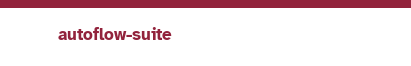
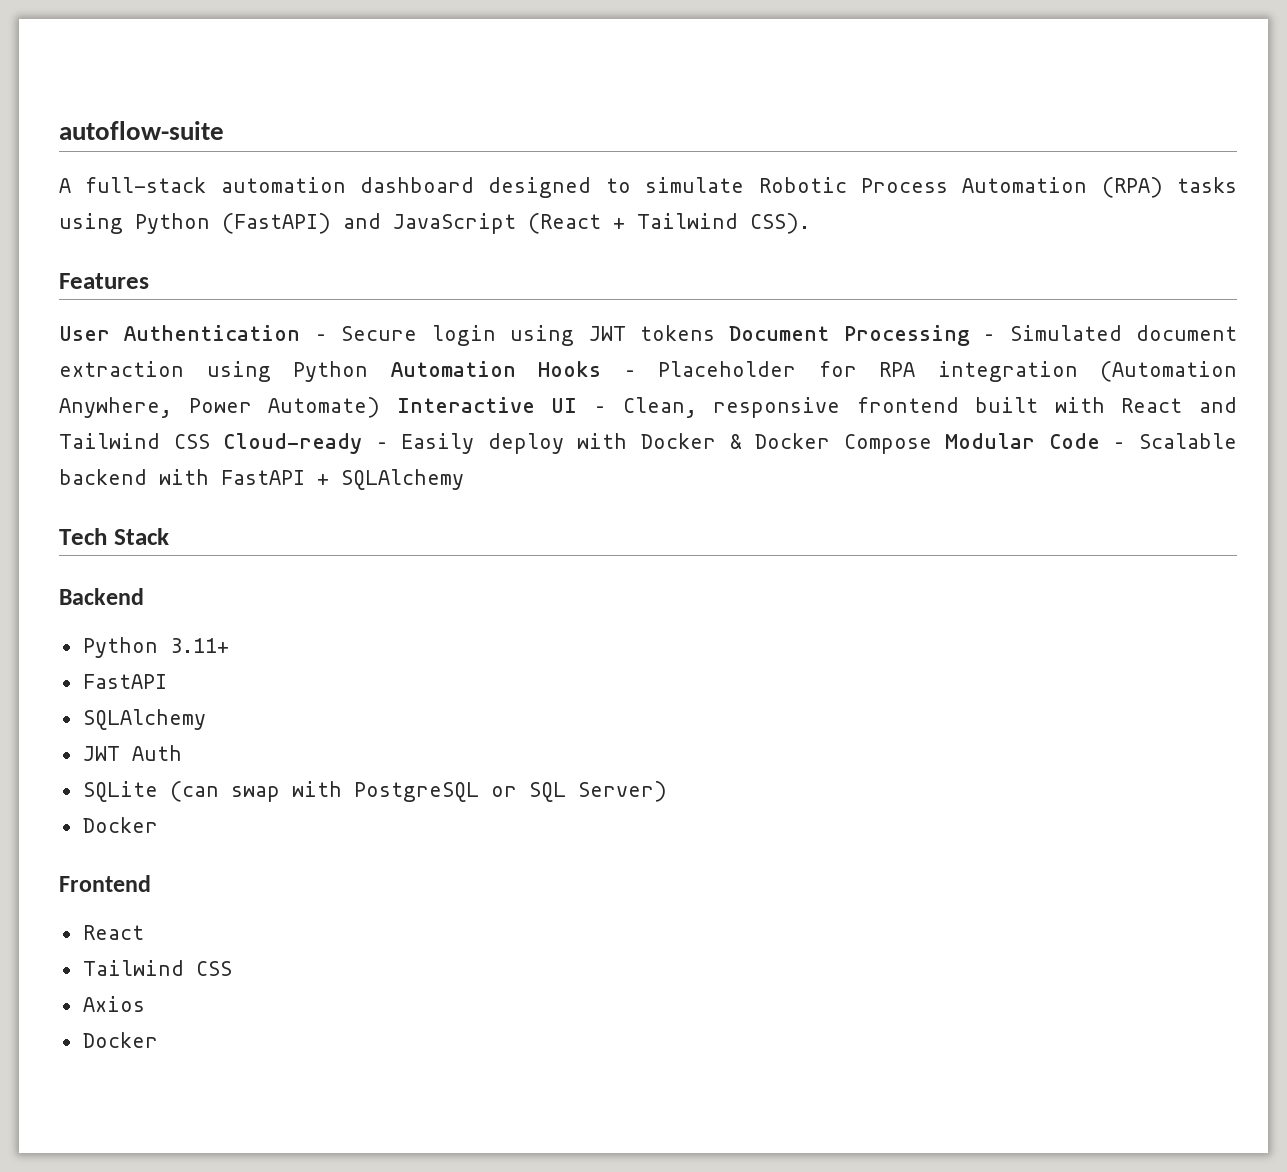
(172, 33) none -> [59,177,1237,198] [59,213,810,234] [59,273,149,289] [59,325,1237,346] [59,361,1237,382] [59,397,1237,418] [59,433,1237,454] [59,469,464,490] [59,528,169,545] [59,588,144,605] [82,637,229,658] [82,674,167,689] [82,709,206,730] [82,745,182,761] [82,781,667,802] [82,817,158,833] [59,875,151,892] [82,925,144,940] [82,960,232,976] [82,996,145,1012] [82,1032,158,1048] // A full-stack automation dashboard designed to simulate Robotic Process Automation (RPA) tasks using Python (FastAPI) and JavaScript (React + Tailwind CSS). // Features // User Authentication – Secure login using JWT tokens Document Processing – Simulated document extraction using Python Automation Hooks – Placeholder for RPA integration (Automation Anywhere, Power Automate) Interactive UI – Clean, responsive frontend built with React and Tailwind CSS Cloud-ready – Easily deploy with Docker & Docker Compose Modular Code – Scalable backend with FastAPI + SQLAlchemy // Tech Stack // Backend // Python 3.11+ // FastAPI // SQLAlchemy // JWT Auth // SQLite (can swap with PostgreSQL or SQL Server) // Docker // Frontend // React // Tailwind CSS // Axios // Docker

